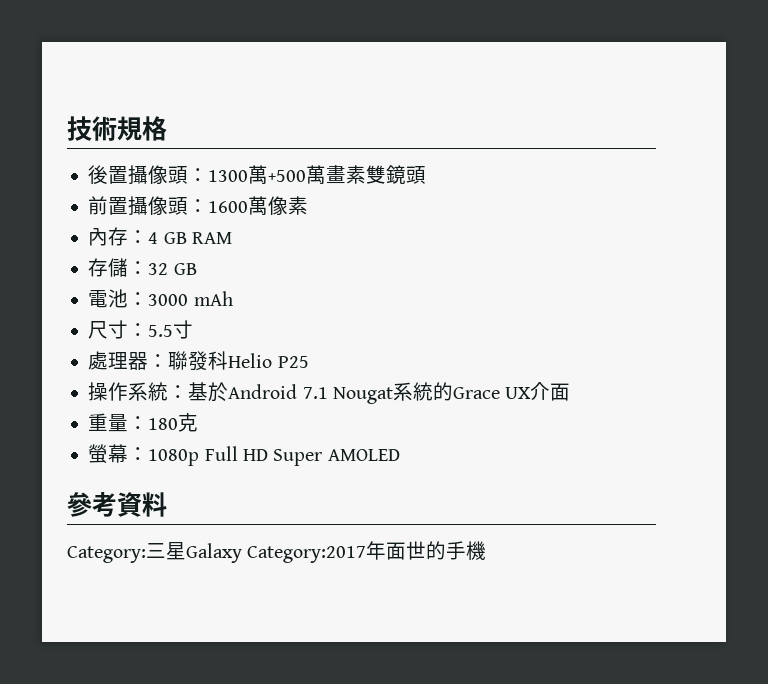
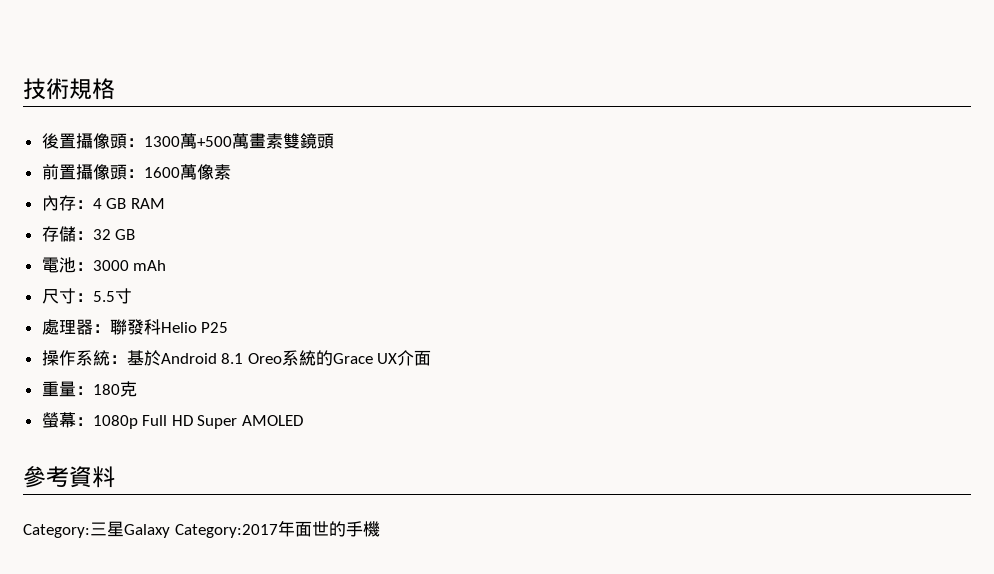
[302,387,393,404] 7.1 Nougat -> [221,353,282,364] 8.1 Oreo

